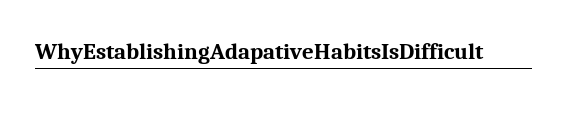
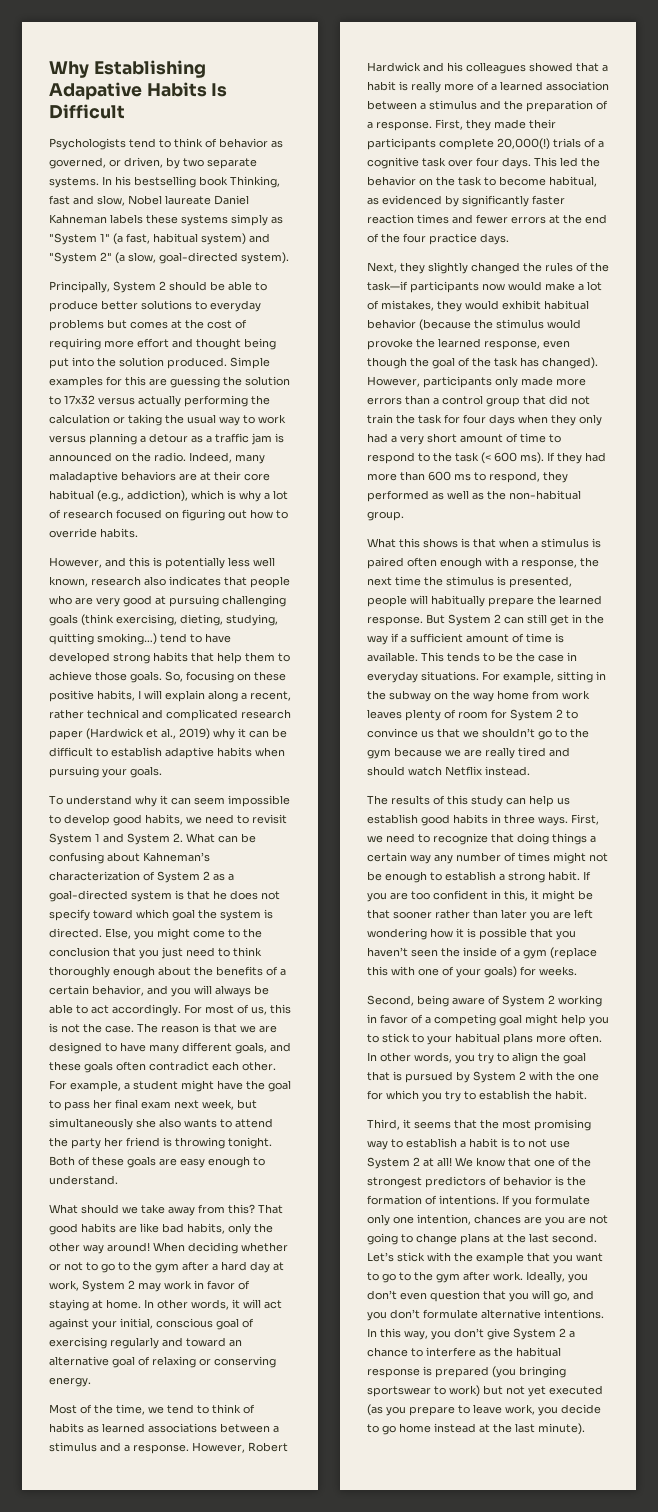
[34,43,484,64] WhyEstablishingAdapativeHabitsIsDifficult -> [49,60,206,78] [49,82,228,100] [49,104,125,119] [49,138,283,150] [49,157,257,169] [49,176,280,188] [49,195,249,206] [49,214,283,226] [49,233,270,245] [49,252,289,264] [49,281,267,293] [49,300,261,312] [49,319,247,331] [49,338,276,350] [49,357,270,369] [49,376,290,388] [49,395,270,407] [49,414,286,426] [49,433,284,445] [49,452,265,464] [49,471,270,483] [49,490,288,502] [49,509,288,521] [49,528,138,538] [49,557,275,569] [49,576,290,588] [49,595,286,607] [49,614,278,626] [49,633,231,645] [49,652,290,664] [49,671,286,683] [49,690,291,702] [49,709,291,721] [49,728,287,740] [49,747,285,759] [49,766,162,778] [49,795,290,807] [49,814,287,826] [49,833,256,845] [49,852,210,864] [49,871,234,883] [49,890,280,902] [49,909,273,921] [49,928,262,940] [49,947,262,959] [49,966,286,978] [49,985,269,997] [49,1004,291,1016] [49,1023,277,1033] [49,1042,291,1054] [49,1061,276,1073] [49,1080,291,1092] [49,1099,257,1111] [49,1118,273,1130] [49,1137,272,1149] [49,1156,265,1168] [49,1175,118,1185] [49,1204,283,1216] [49,1223,273,1235] [49,1242,288,1254] [49,1261,284,1273] [49,1280,250,1292] [49,1299,282,1311] [49,1318,254,1330] [49,1337,242,1349] [49,1356,276,1368] [49,1377,91,1387] [49,1404,255,1415] [49,1423,279,1433] [49,1442,288,1454] [367,62,608,74] [367,81,609,93] [367,100,608,112] [367,119,556,131] [367,138,604,150] [367,157,600,169] [367,176,597,187] [367,195,565,207] [367,214,607,224] [367,233,509,245] [367,262,609,274] [367,281,602,293] [367,300,589,312] [367,319,581,331] [367,338,570,350] [367,357,598,369] [367,376,586,388] [367,395,590,407] [367,414,602,426] [367,433,561,445] [367,452,606,464] [367,471,568,483] [367,490,581,502] [367,511,404,521] [367,538,601,548] [367,557,599,569] [367,576,572,588] [367,595,602,607] [367,614,604,626] [367,633,564,645] [367,652,577,662] [367,671,606,683] [367,690,590,702] [367,709,578,721] [367,728,589,740] [367,747,570,759] [367,766,530,776] [367,795,570,807] [367,814,599,826] [367,833,596,845] [367,852,608,864] [367,871,591,883] [367,890,593,902] [367,909,593,921] [367,928,576,940] [367,947,597,959] [367,966,577,978] [367,995,602,1007] [367,1014,609,1026] [367,1033,602,1045] [367,1052,586,1064] [367,1071,599,1083] [367,1090,587,1102] [367,1119,591,1131] [367,1138,570,1150] [367,1157,591,1169] [367,1176,586,1188] [367,1195,590,1207] [367,1214,608,1226] [367,1233,597,1245] [367,1252,603,1264] [367,1271,588,1283] [367,1290,594,1302] [367,1309,604,1321] [367,1328,575,1340] [367,1347,561,1357] [367,1366,566,1378] [367,1385,603,1397] [367,1404,601,1416] [367,1423,585,1435] Why Establishing Adapative Habits Is Difficult // Psychologists tend to think of behavior as governed, or driven, by two separate systems. In his bestselling book Thinking, fast and slow, Nobel laureate Daniel Kahneman labels these systems simply as "System 1" (a fast, habitual system) and "System 2" (a slow, goal-directed system). // Principally, System 2 should be able to produce better solutions to everyday problems but comes at the cost of requiring more effort and thought being put into the solution produced. Simple examples for this are guessing the solution to 17x32 versus actually performing the calculation or taking the usual way to work versus planning a detour as a traffic jam is announced on the radio. Indeed, many maladaptive behaviors are at their core habitual (e.g., addiction), which is why a lot of research focused on figuring out how to override habits. // However, and this is potentially less well known, research also indicates that people who are very good at pursuing challenging goals (think exercising, dieting, studying, quitting smoking…) tend to have developed strong habits that help them to achieve those goals. So, focusing on these positive habits, I will explain along a recent, rather technical and complicated research paper (Hardwick et al., 2019) why it can be difficult to establish adaptive habits when pursuing your goals. // To understand why it can seem impossible to develop good habits, we need to revisit System 1 and System 2. What can be confusing about Kahneman’s characterization of System 2 as a goal-directed system is that he does not specify toward which goal the system is directed. Else, you might come to the conclusion that you just need to think thoroughly enough about the benefits of a certain behavior, and you will always be able to act accordingly. For most of us, this is not the case. The reason is that we are designed to have many different goals, and these goals often contradict each other. For example, a student might have the goal to pass her final exam next week, but simultaneously she also wants to attend the party her friend is throwing tonight. Both of these goals are easy enough to understand. // What should we take away from this? That good habits are like bad habits, only the other way around! When deciding whether or not to go to the gym after a hard day at work, System 2 may work in favor of staying at home. In other words, it will act against your initial, conscious goal of exercising regularly and toward an alternative goal of relaxing or conserving energy. // Most of the time, we tend to think of habits as learned associations between a stimulus and a response. However, Robert Hardwick and his colleagues showed that a habit is really more of a learned association between a stimulus and the preparation of a response. First, they made their participants complete 20,000(!) trials of a cognitive task over four days. This led the behavior on the task to become habitual, as evidenced by significantly faster reaction times and fewer errors at the end of the four practice days. // Next, they slightly changed the rules of the task—if participants now would make a lot of mistakes, they would exhibit habitual behavior (because the stimulus would provoke the learned response, even though the goal of the task has changed). However, participants only made more errors than a control group that did not train the task for four days when they only had a very short amount of time to respond to the task (< 600 ms). If they had more than 600 ms to respond, they performed as well as the non-habitual group. // What this shows is that when a stimulus is paired often enough with a response, the next time the stimulus is presented, people will habitually prepare the learned response. But System 2 can still get in the way if a sufficient amount of time is available. This tends to be the case in everyday situations. For example, sitting in the subway on the way home from work leaves plenty of room for System 2 to convince us that we shouldn’t go to the gym because we are really tired and should watch Netflix instead. // The results of this study can help us establish good habits in three ways. First, we need to recognize that doing things a certain way any number of times might not be enough to establish a strong habit. If you are too confident in this, it might be that sooner rather than later you are left wondering how it is possible that you haven’t seen the inside of a gym (replace this with one of your goals) for weeks. // Second, being aware of System 2 working in favor of a competing goal might help you to stick to your habitual plans more often. In other words, you try to align the goal that is pursued by System 2 with the one for which you try to establish the habit. // Third, it seems that the most promising way to establish a habit is to not use System 2 at all! We know that one of the strongest predictors of behavior is the formation of intentions. If you formulate only one intention, chances are you are not going to change plans at the last second. Let’s stick with the example that you want to go to the gym after work. Ideally, you don’t even question that you will go, and you don’t formulate alternative intentions. In this way, you don’t give System 2 a chance to interfere as the habitual response is prepared (you bringing sportswear to work) but not yet executed (as you prepare to leave work, you decide to go home instead at the last minute).

